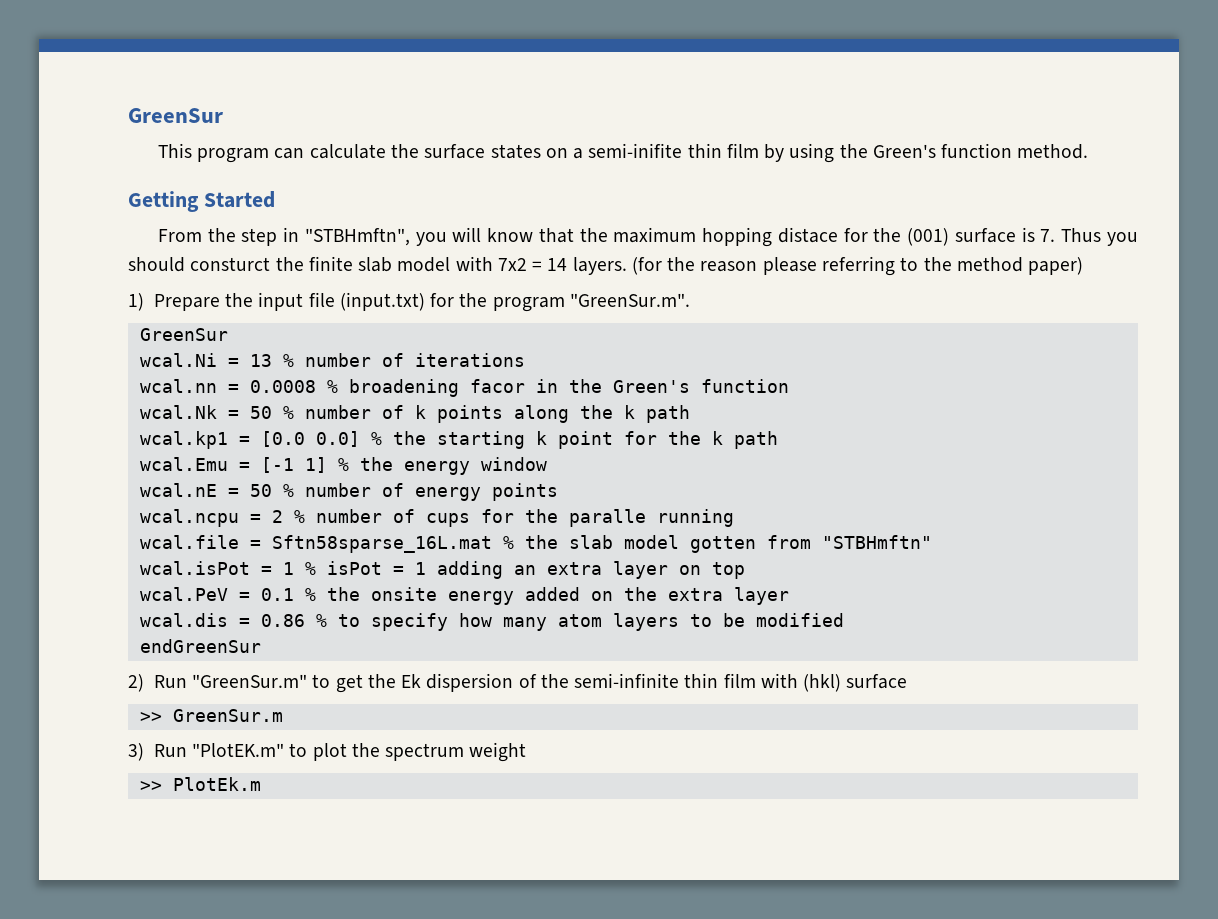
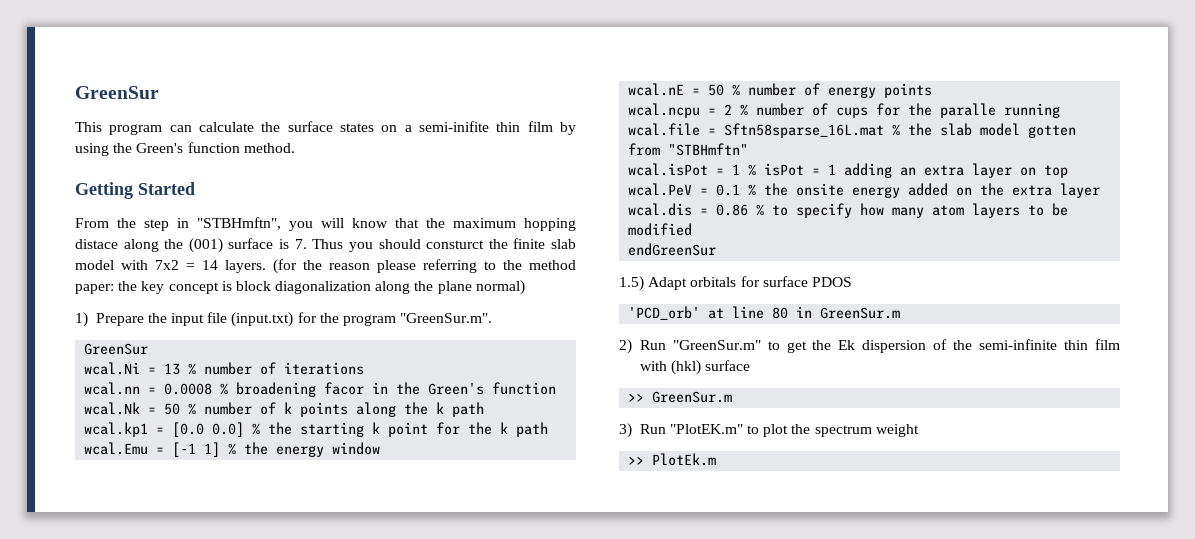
[843,228,868,242] for -> [123,239,159,252] along
[1028,257,1084,275] paper) -> [75,280,525,295] paper: the key concept is block diagonalization along the plane normal)
(261, 646) none -> [619,276,852,291] [628,306,901,320] // 1.5) Adapt orbitals for surface PDOS // 'PCD_orb' at line 80 in GreenSur.m

